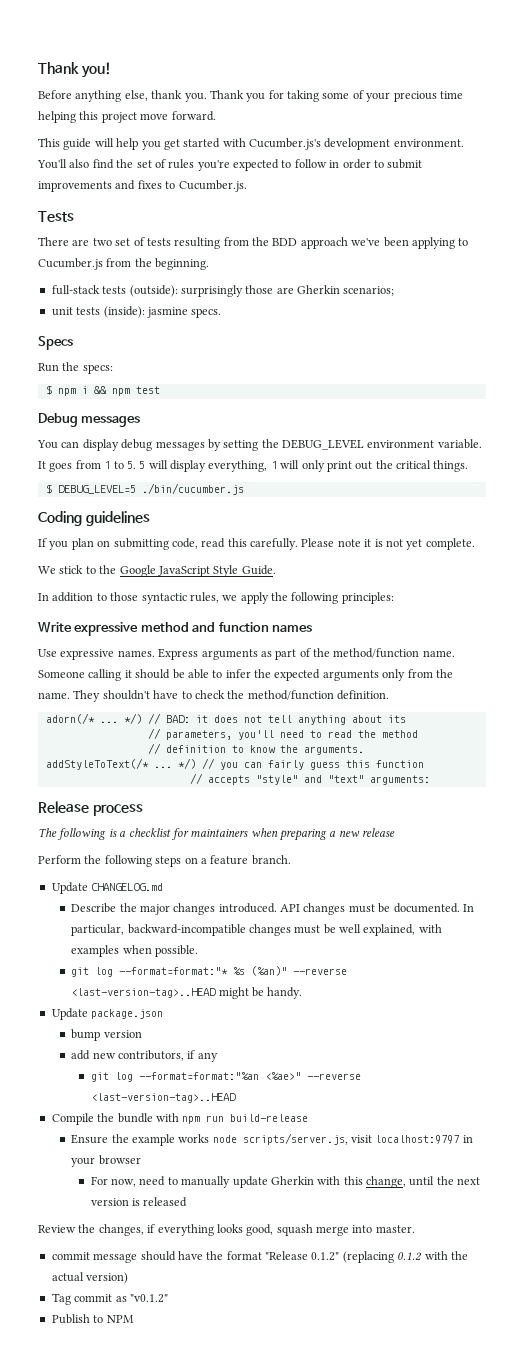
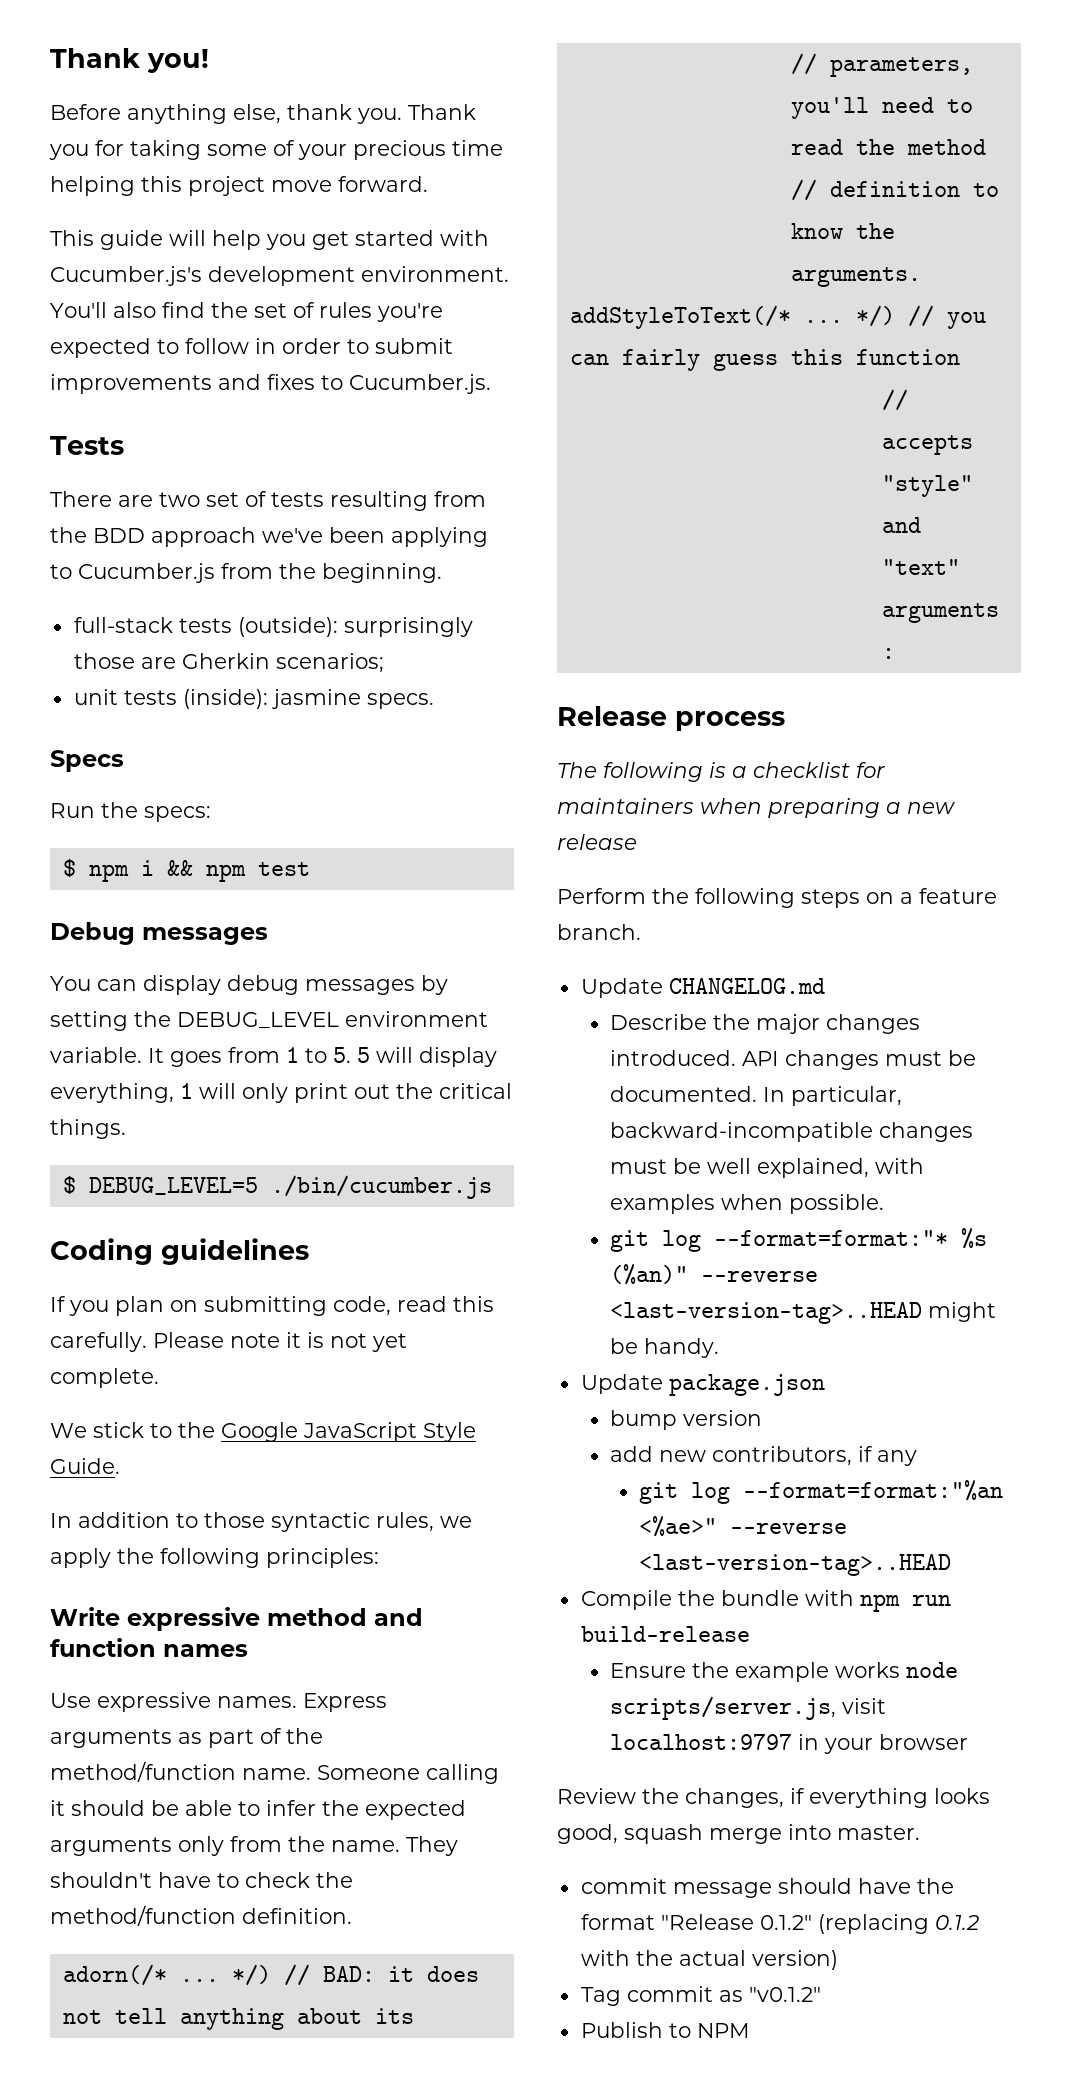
[90,1176,481,1188] [90,1197,188,1207] // For now, need to manually update Gherkin with this change, until the next version is released -> (969, 1742) none

